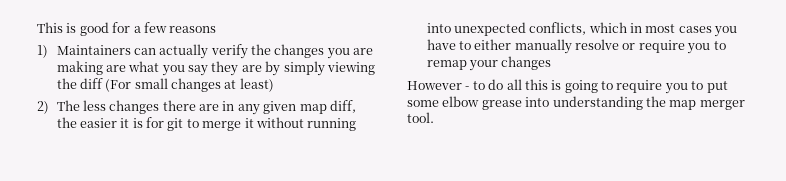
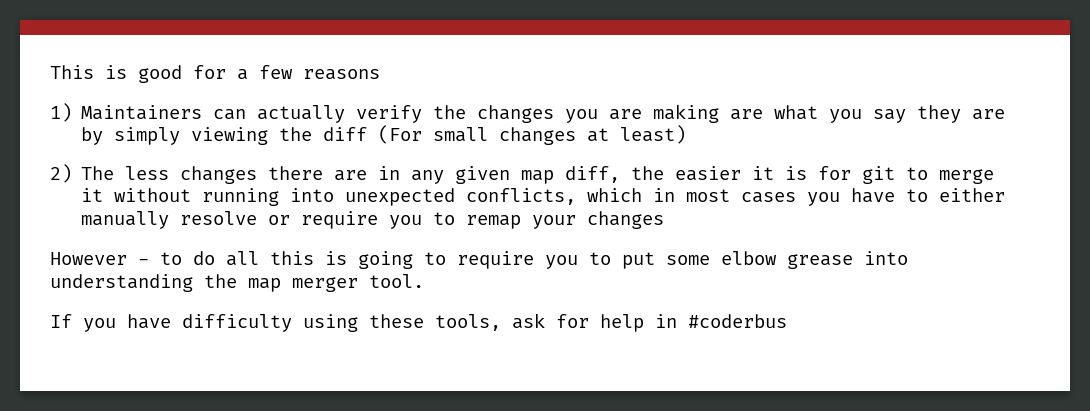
(434, 117) none -> [50,313,787,332] // If you have difficulty using these tools, ask for help in #coderbus

